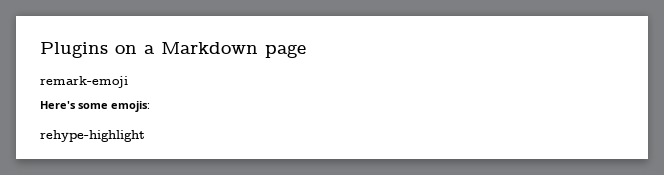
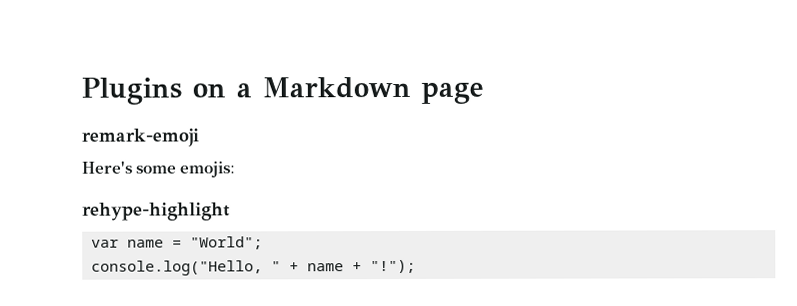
(145, 136) none -> [91,236,263,250] [91,259,416,276] // var name = "World"; // console.log("Hello, " + name + "!");

